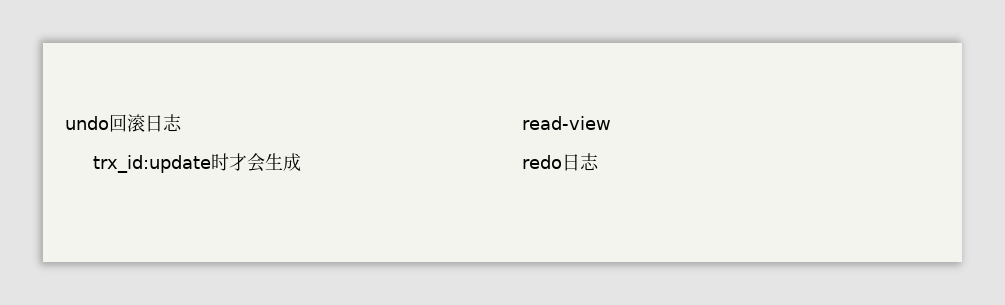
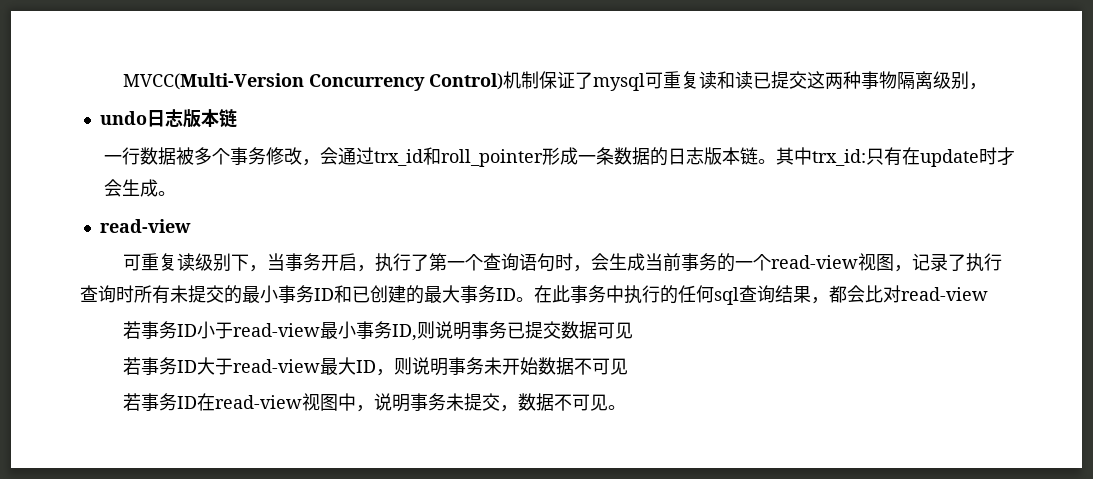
[65,114,182,132] [93,155,212,173] undo回滚日志 // trx_id:update -> [122,71,987,91] [99,109,237,128] [103,147,979,167] MVCC(Multi-Version Concurrency Control)机制保证了mysql可重复读和读已提交这两种事物隔离级别， // undo日志版本链 // 一行数据被多个事务修改，会通过trx_id和roll_pointer形成一条数据的日志版本链。其中trx_id:只有在update
[522,116,611,130] [522,153,599,171] // read-view // redo日志 -> [157,191,176,196] [99,219,191,233] [122,253,1002,272] [80,285,988,305] [122,321,633,341] [122,357,628,376] [122,393,626,412] 。 // read-view // 可重复读级别下，当事务开启，执行了第一个查询语句时，会生成当前事务的一个read-view视图，记录了执行查询时所有未提交的最小事务ID和已创建的最大事务ID。在此事务中执行的任何sql查询结果，都会比对read-view // 若事务ID小于read-view最小事务ID,则说明事务已提交数据可见 // 若事务ID大于read-view最大ID，则说明事务未开始数据不可见 // 若事务ID在read-view视图中，说明事务未提交，数据不可见。

